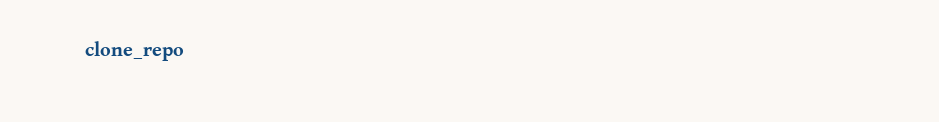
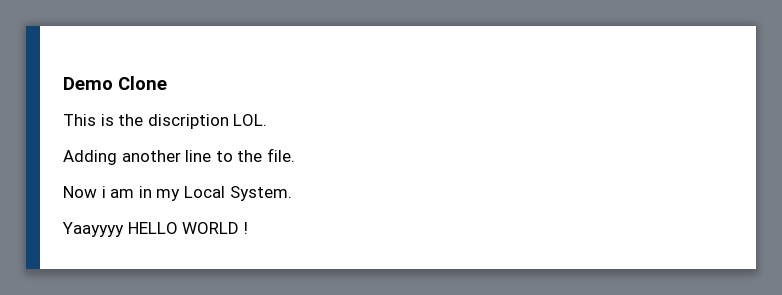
[85,41,184,61] clone_repo -> [63,76,167,90] [63,114,268,129] [63,148,295,165] [63,186,292,201] [62,222,248,237] Demo Clone // This is the discription LOL. // Adding another line to the file. // Now i am in my Local System. // Yaayyyy HELLO WORLD !

